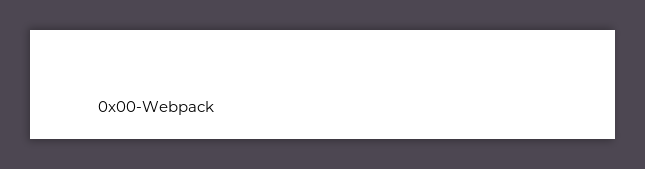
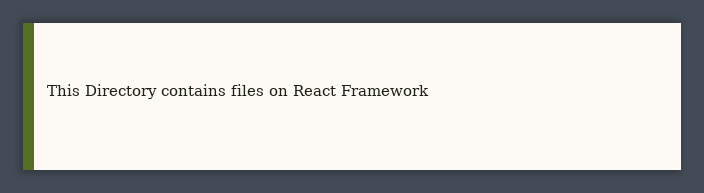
[98,101,214,115] 0x00-Webpack -> [47,84,429,99] This Directory contains files on React Framework

